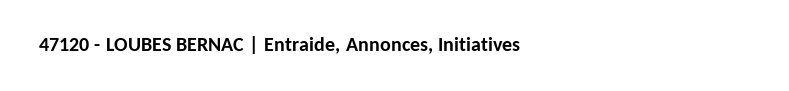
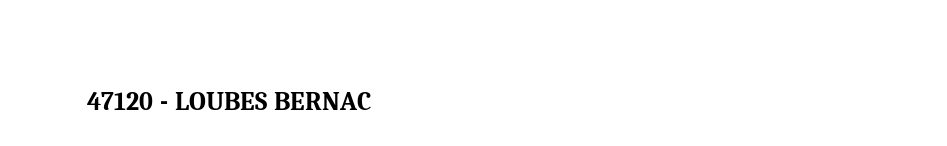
[249,36,520,54] | Entraide, Annonces, Initiatives -> (372, 101) none

